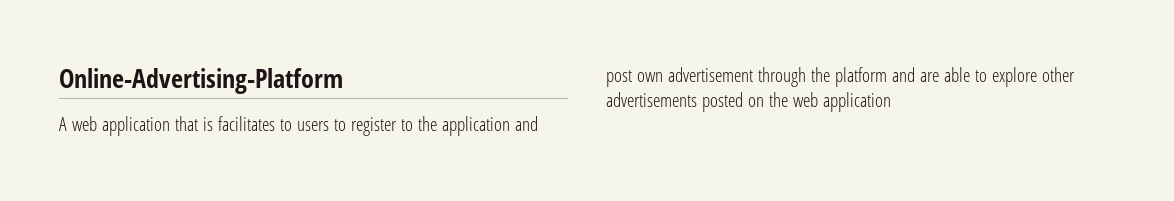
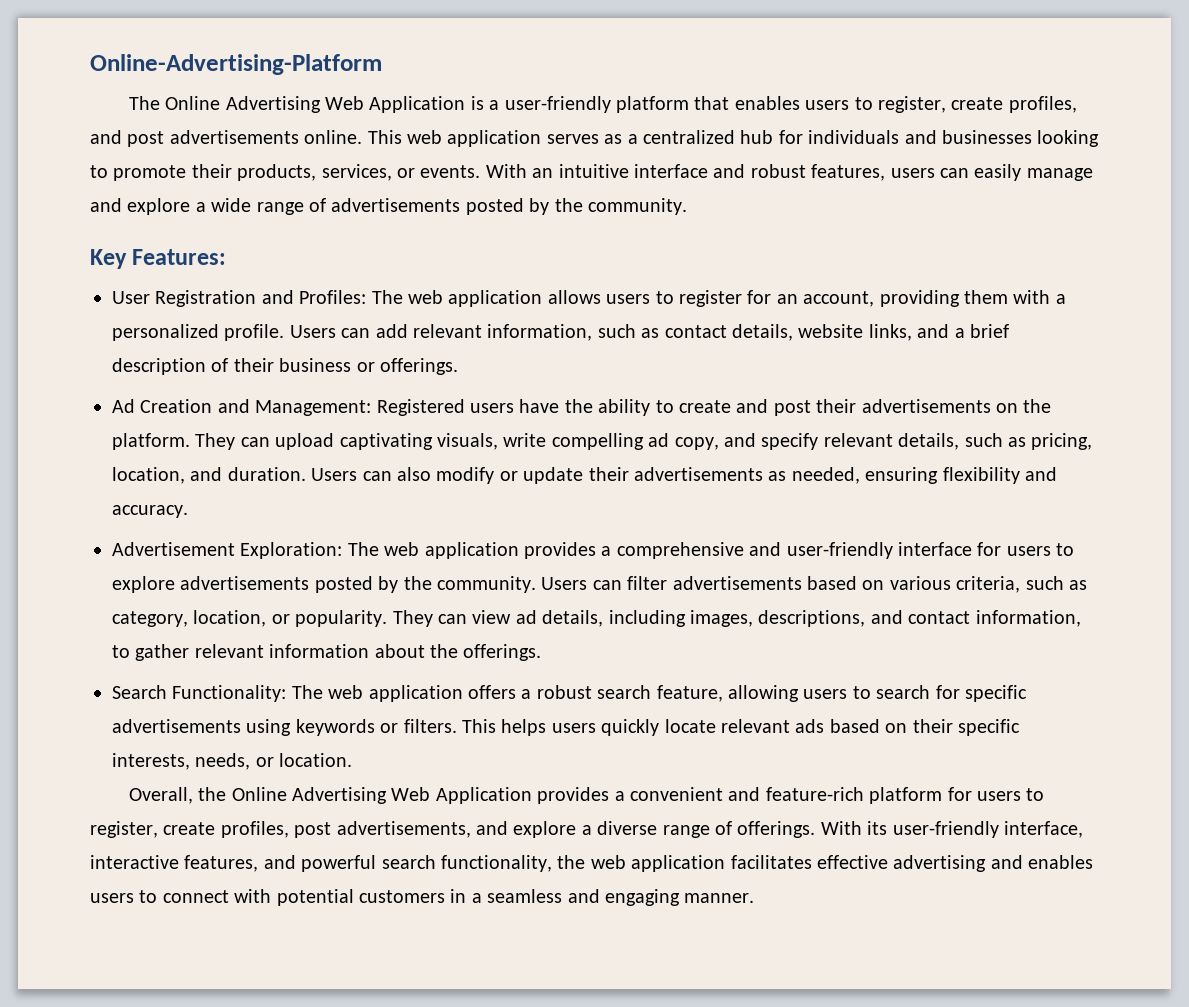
[59,116,538,136] [606,67,970,87] A web application that is facilitates to users to register to the application and post own advertisement through the platform and are able -> [128,96,1077,113] [90,130,1100,147] [90,164,1093,181] [90,198,687,215] [90,249,227,269] [112,290,1066,307] [112,324,1009,341] [112,358,458,375] [112,399,1052,416] [112,433,1093,450] [112,467,1057,484] [112,505,188,518] [112,542,1051,559] The Online Advertising Web Application is a user-friendly platform that enables users to register, create profiles, and post advertisements online. This web application serves as a centralized hub for individuals and businesses looking to promote their products, services, or events. With an intuitive interface and robust features, users can easily manage and explore a wide range of advertisements posted by the community. // Key Features: // User Registration and Profiles: The web application allows users to register for an account, providing them with a personalized profile. Users can add relevant information, such as contact details, website links, and a brief description of their business or offerings. // Ad Creation and Management: Registered users have the ability to create and post their advertisements on the platform. They can upload captivating visuals, write compelling ad copy, and specify relevant details, such as pricing, location, and duration. Users can also modify or update their advertisements as needed, ensuring flexibility and accuracy. // Advertisement Exploration: The web application provides a comprehensive and user-friendly interface for users
[1041,67,1075,82] [606,92,891,112] other advertisements posted on the web application -> [180,576,1087,593] [112,610,1081,627] [112,644,542,661] [112,685,1027,702] [112,719,1020,736] [112,753,353,770] [128,787,1045,804] [90,821,1083,838] [90,855,1094,872] [90,889,755,906] advertisements posted by the community. Users can filter advertisements based on various criteria, such as category, location, or popularity. They can view ad details, including images, descriptions, and contact information, to gather relevant information about the offerings. // Search Functionality: The web application offers a robust search feature, allowing users to search for specific advertisements using keywords or filters. This helps users quickly locate relevant ads based on their specific interests, needs, or location. // Overall, the Online Advertising Web Application provides a convenient and feature-rich platform for users to register, create profiles, post advertisements, and explore a diverse range of offerings. With its user-friendly interface, interactive features, and powerful search functionality, the web application facilitates effective advertising and enables users to connect with potential customers in a seamless and engaging manner.

